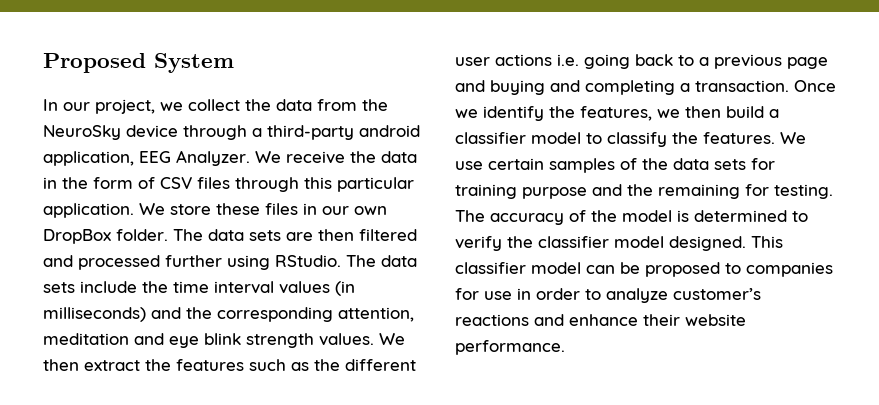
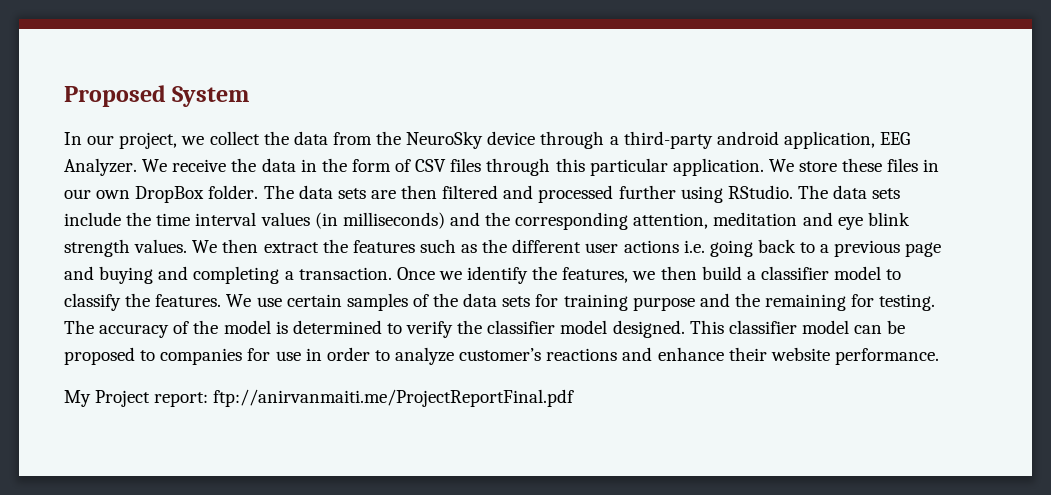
(565, 347) none -> [64,389,575,407] // My Project report: ftp://anirvanmaiti.me/ProjectReportFinal.pdf

